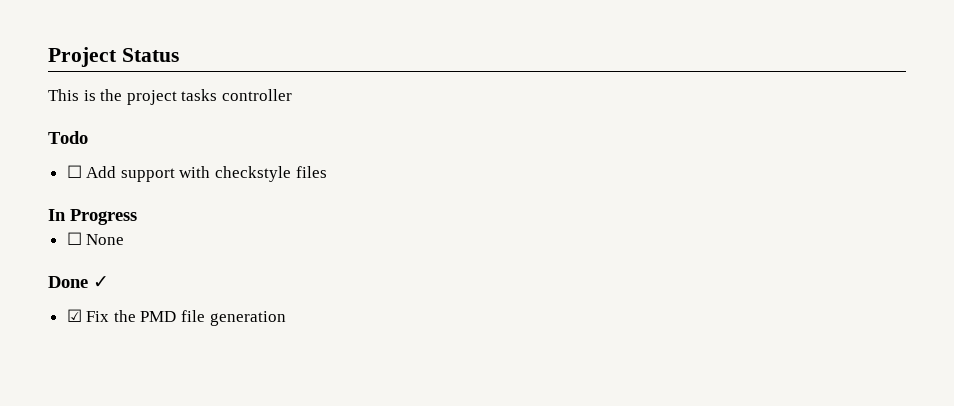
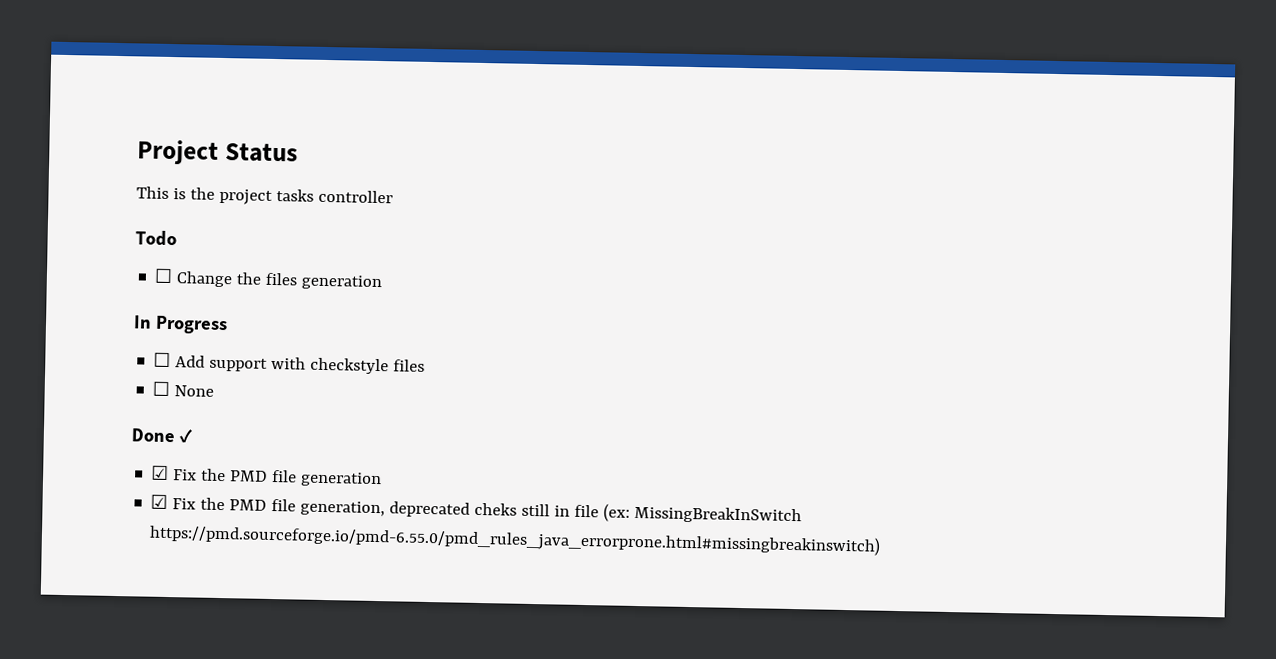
(88, 137) none -> [154,268,383,291] [133,315,228,335] // ☐ Change the files generation // In Progress
[48,209,137,225] // In Progress -> (426, 365) none
(286, 318) none -> [150,494,803,525] [149,523,882,556] // ☑ Fix the PMD file generation, deprecated cheks still in file (ex: MissingBreakInSwitch https://pmd.sourceforge.io/pmd-6.55.0/pmd_rules_java_errorprone.html#missingbreakinswitch)

